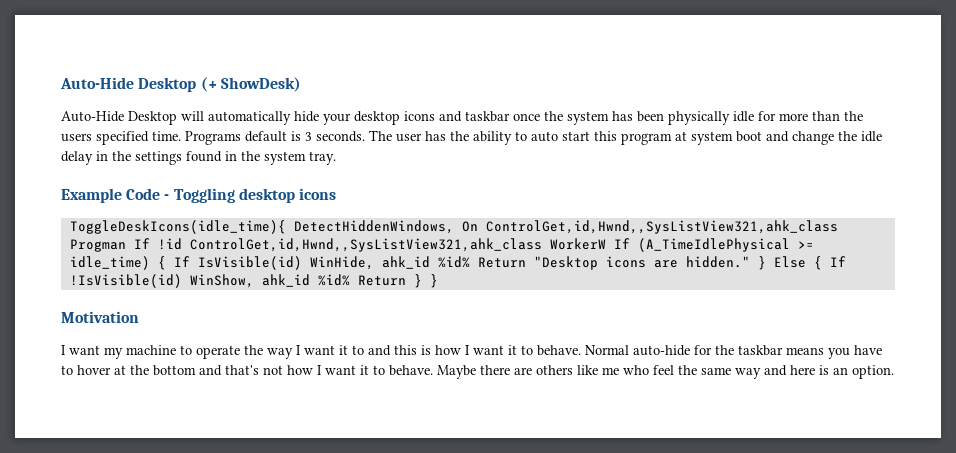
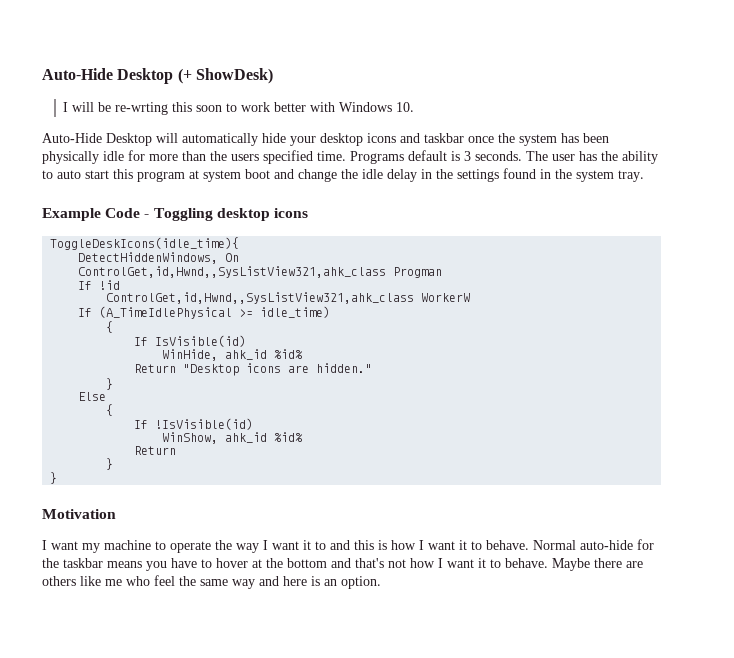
(301, 84) none -> [63,102,415,115] // I will be re-wrting this soon to work better with Windows 10.
(286, 227) none -> (240, 243) //
(478, 226) none -> (240, 257) //
(126, 245) none -> (443, 272) //
(182, 244) none -> (121, 285) //
(606, 244) none -> (471, 297) //
[157,256,166,270] { -> [106,321,114,333] // { //
(302, 263) none -> (247, 341) //
(470, 262) none -> (304, 354) //
[757,256,766,270] } -> [106,378,114,390] // } //
[813,256,822,270] { -> [106,404,114,416] // { //
(182, 281) none -> (254, 424) //
[357,274,422,288] Return } -> [134,446,177,455] [106,458,114,470] // Return // } //

